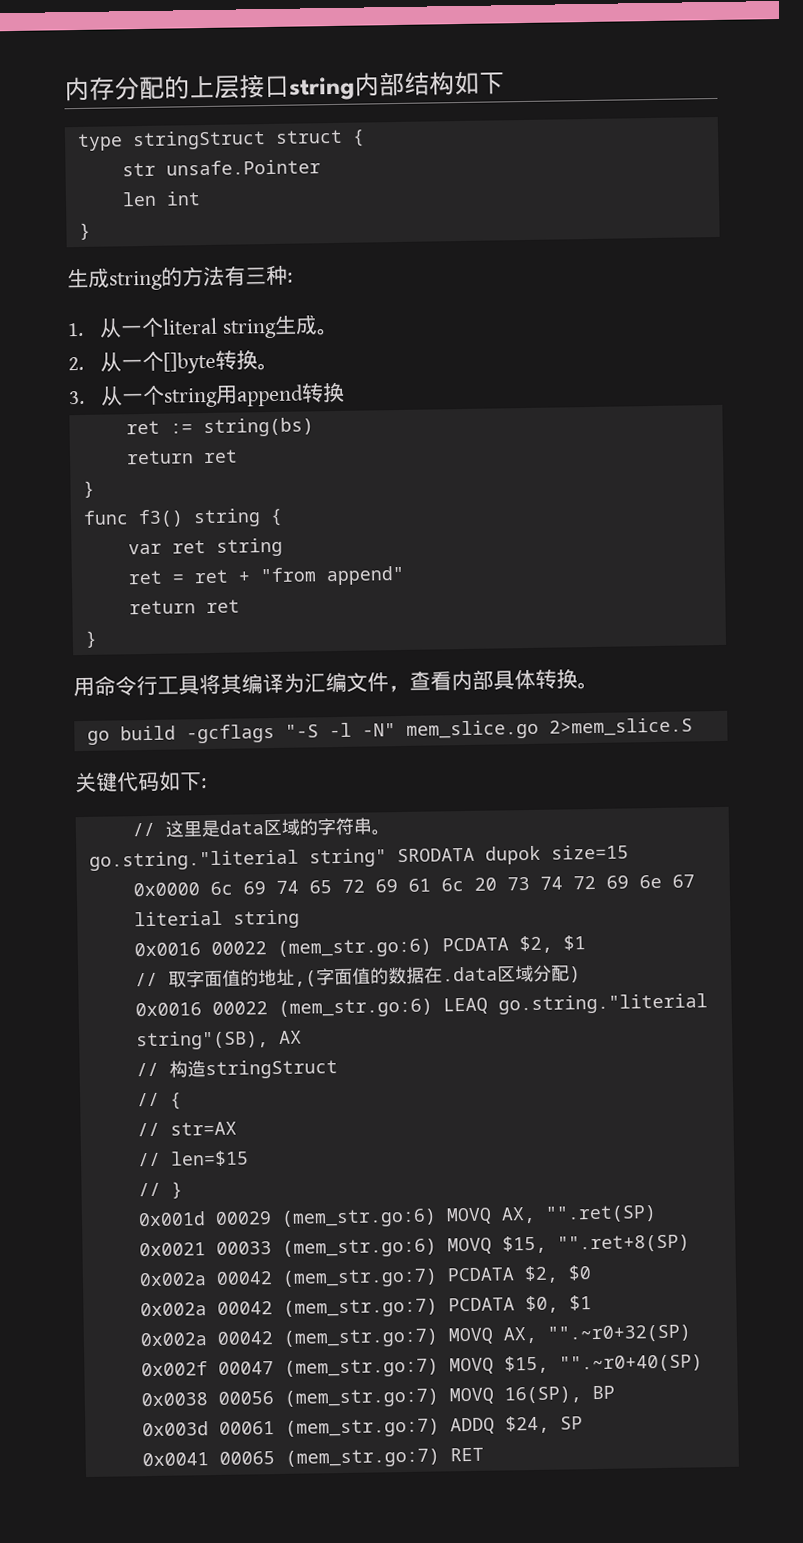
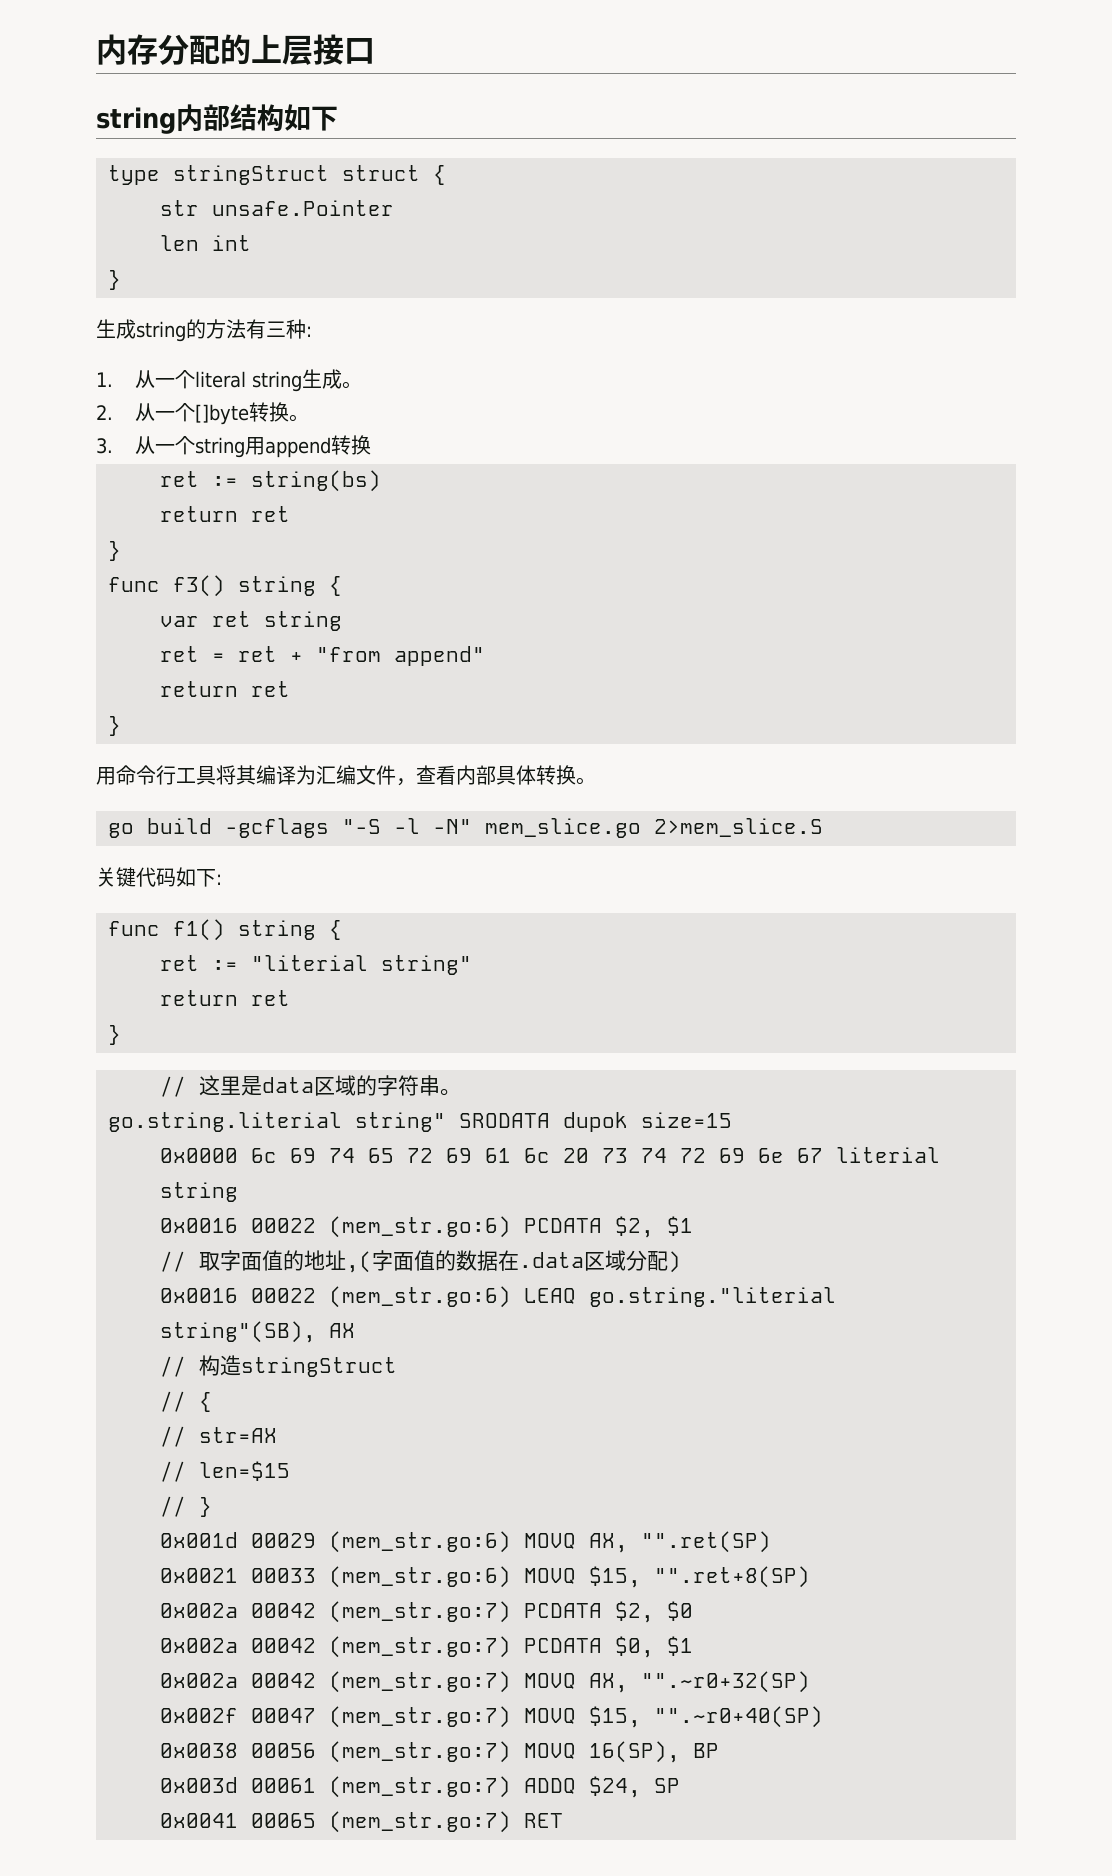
(290, 86) none -> (375, 51) //
(207, 783) none -> [108,919,342,941] [160,955,472,975] [160,990,290,1006] [108,1025,121,1045] // func f1() string { // ret := "literial string" // return ret // }
[88,849,299,871] go.string."literial -> [108,1112,342,1132] go.string.literial

